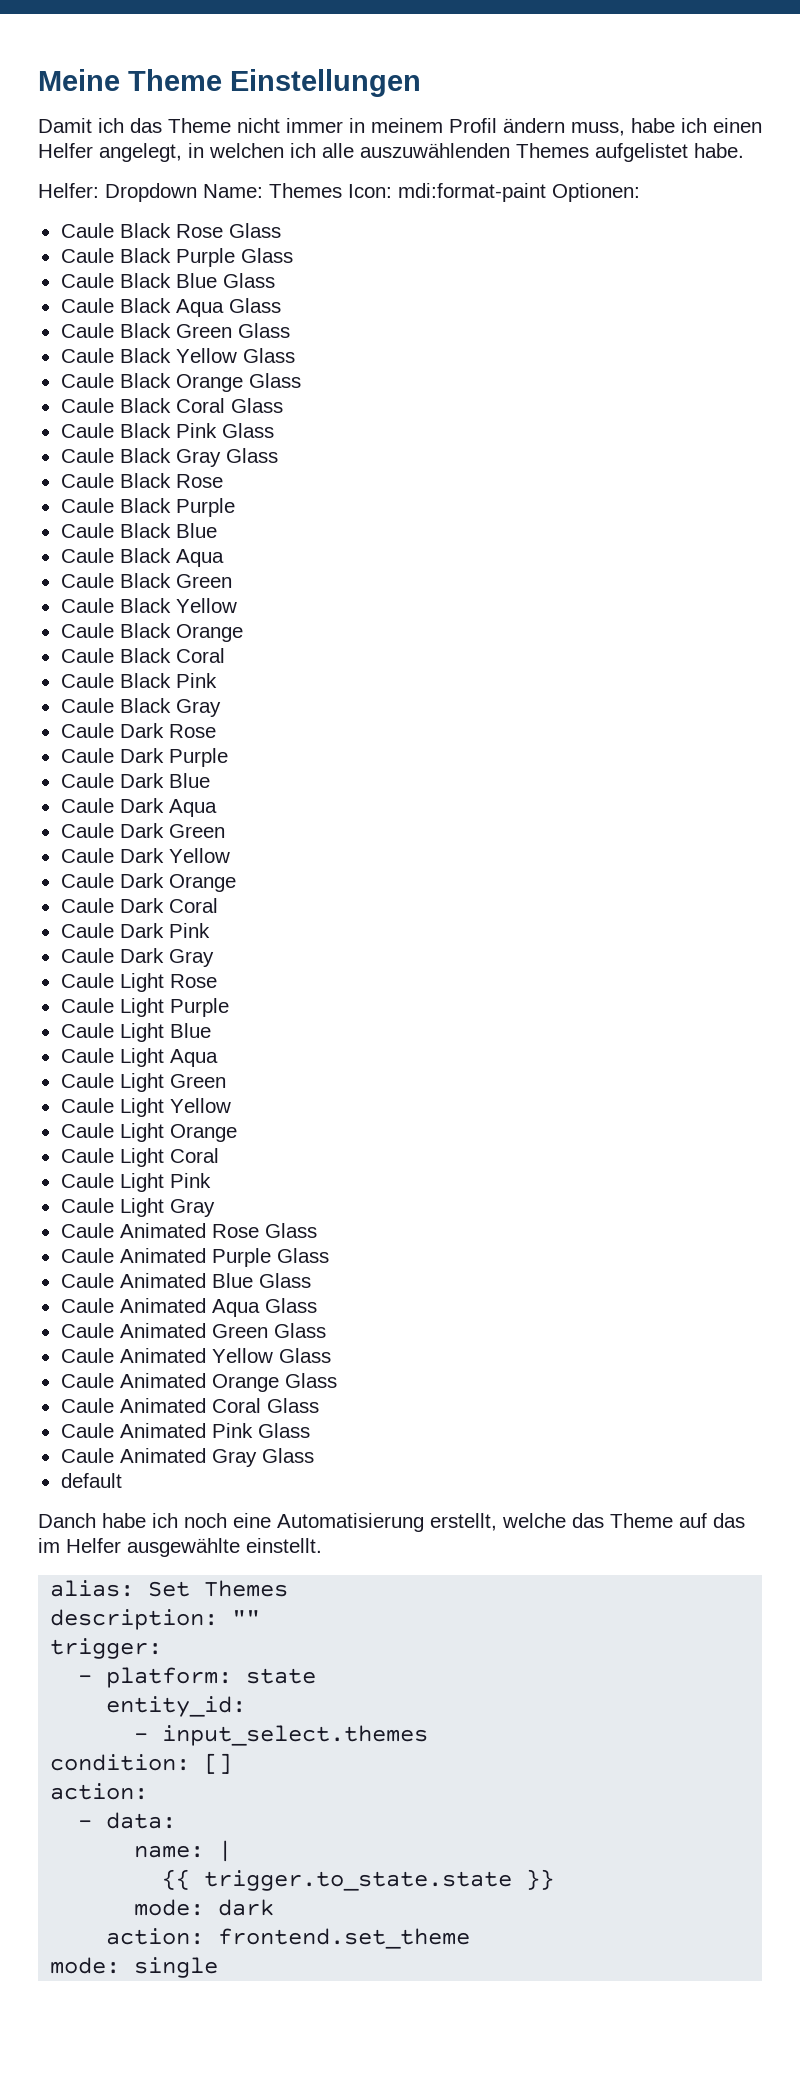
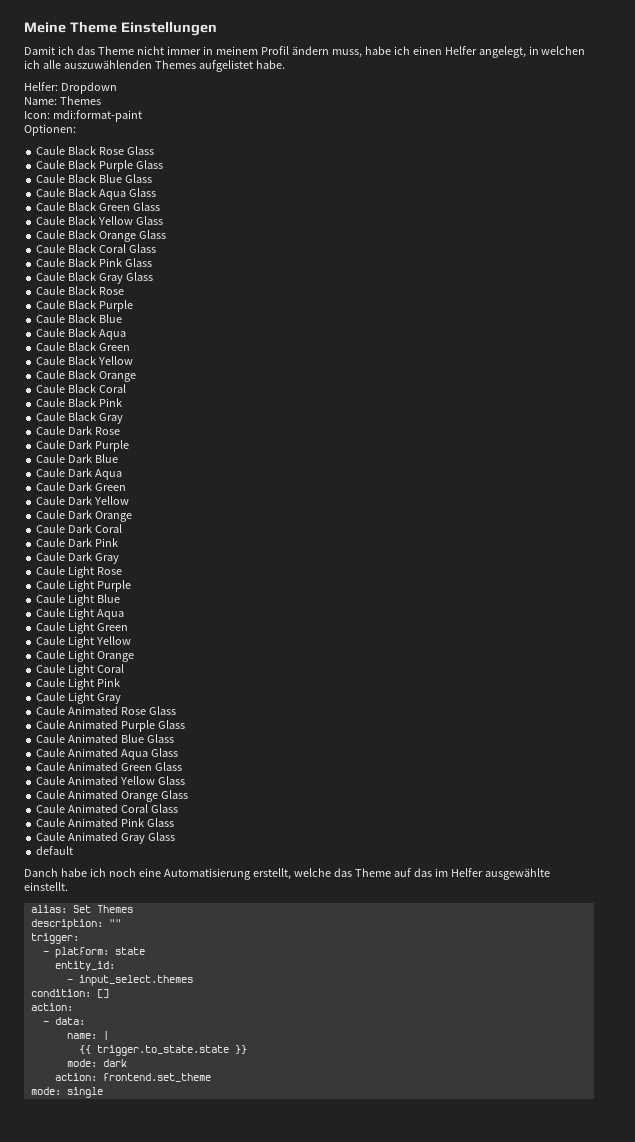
(197, 192) none -> (117, 88) //
(342, 190) none -> (101, 100) //
(546, 192) none -> (142, 116) //

